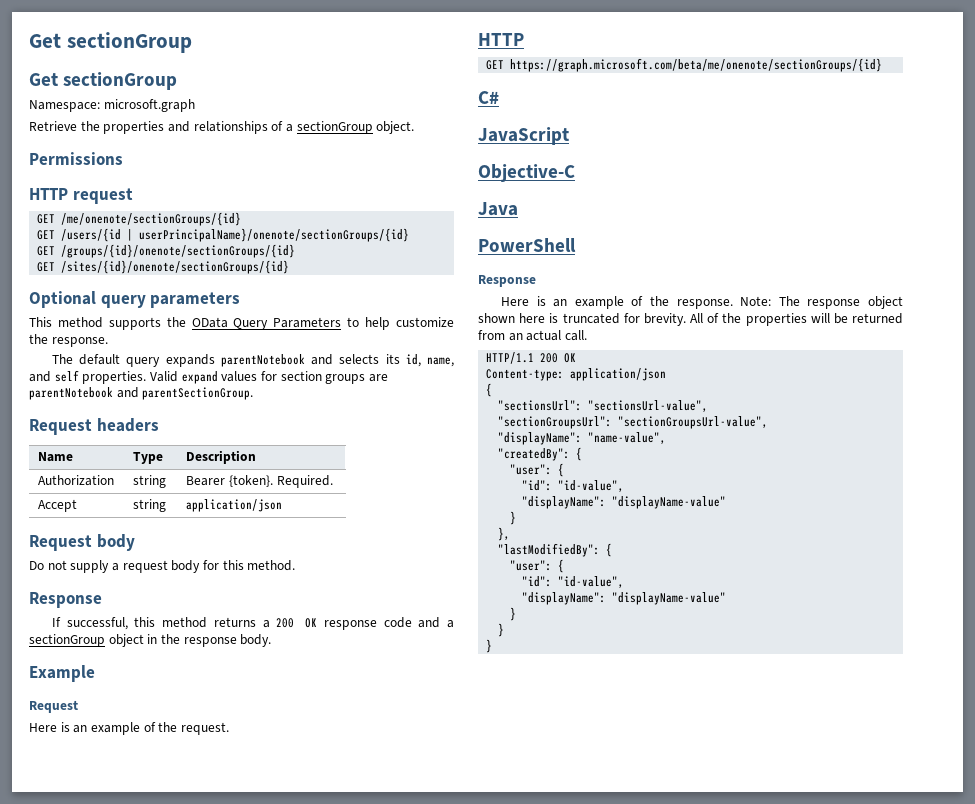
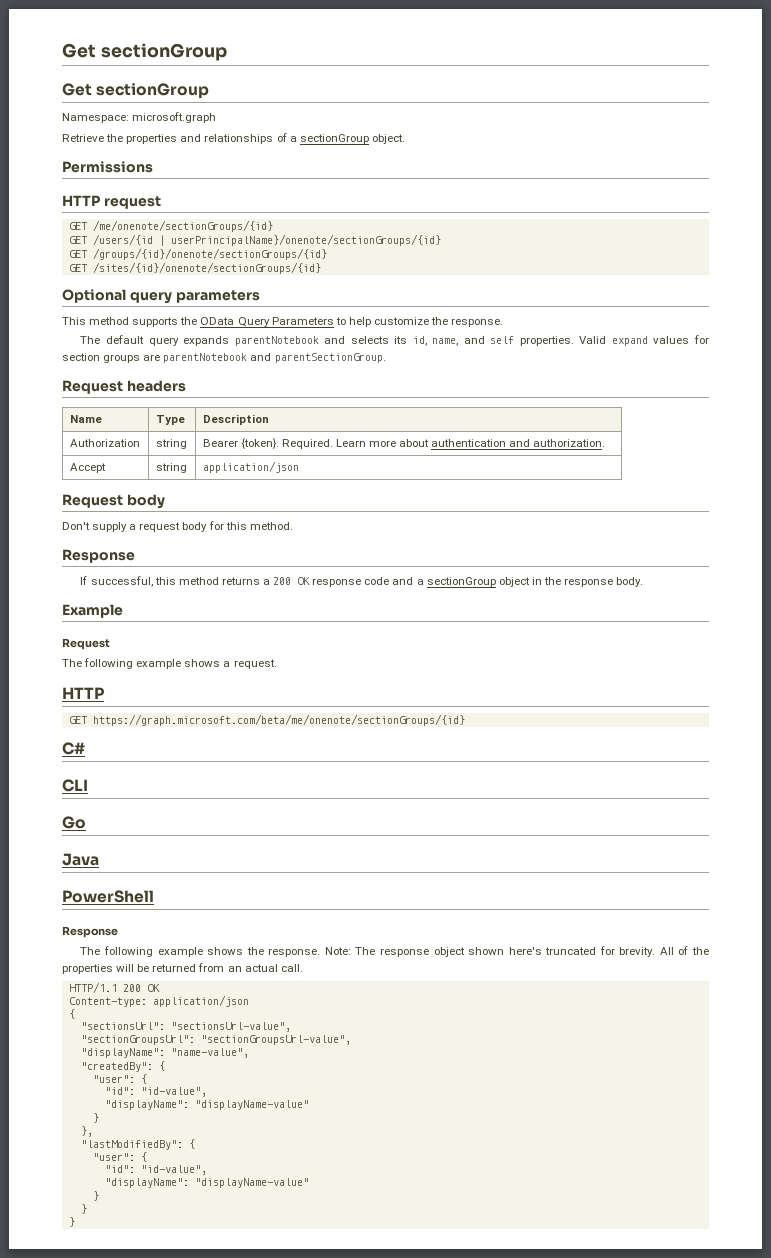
(333, 481) none -> [335,439,606,447] Learn more about authentication and authorization.
[29,560,67,570] Do not -> [62,522,90,530] Don't
[29,722,178,735] Here is an example of the -> [62,658,231,669] The following example shows a
[478,127,569,145] [478,164,575,182] JavaScript // Objective-C -> [62,779,88,792] [62,816,86,829] CLI // Go
[501,296,644,309] Here is an example of -> [80,946,244,957] The following example shows
[519,313,559,323] here is -> [508,947,542,955] here's

